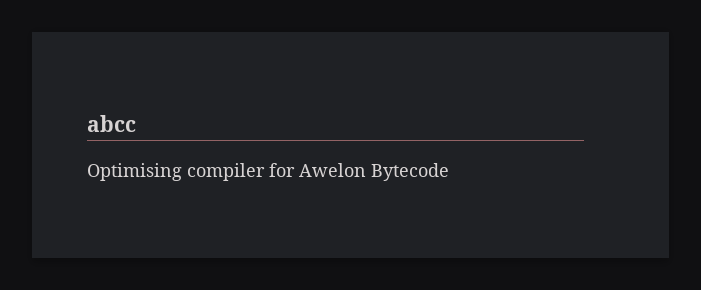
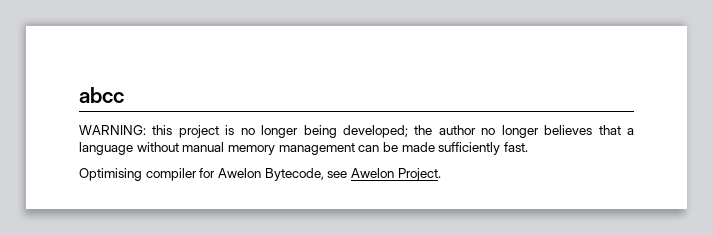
(136, 123) none -> [79,125,635,138] [79,142,528,155] // WARNING: this project is no longer being developed; the author no longer believes that a language without manual memory management can be made sufficiently fast.
[371,163,449,181] Bytecode -> [264,168,441,181] Bytecode, see Awelon Project.

